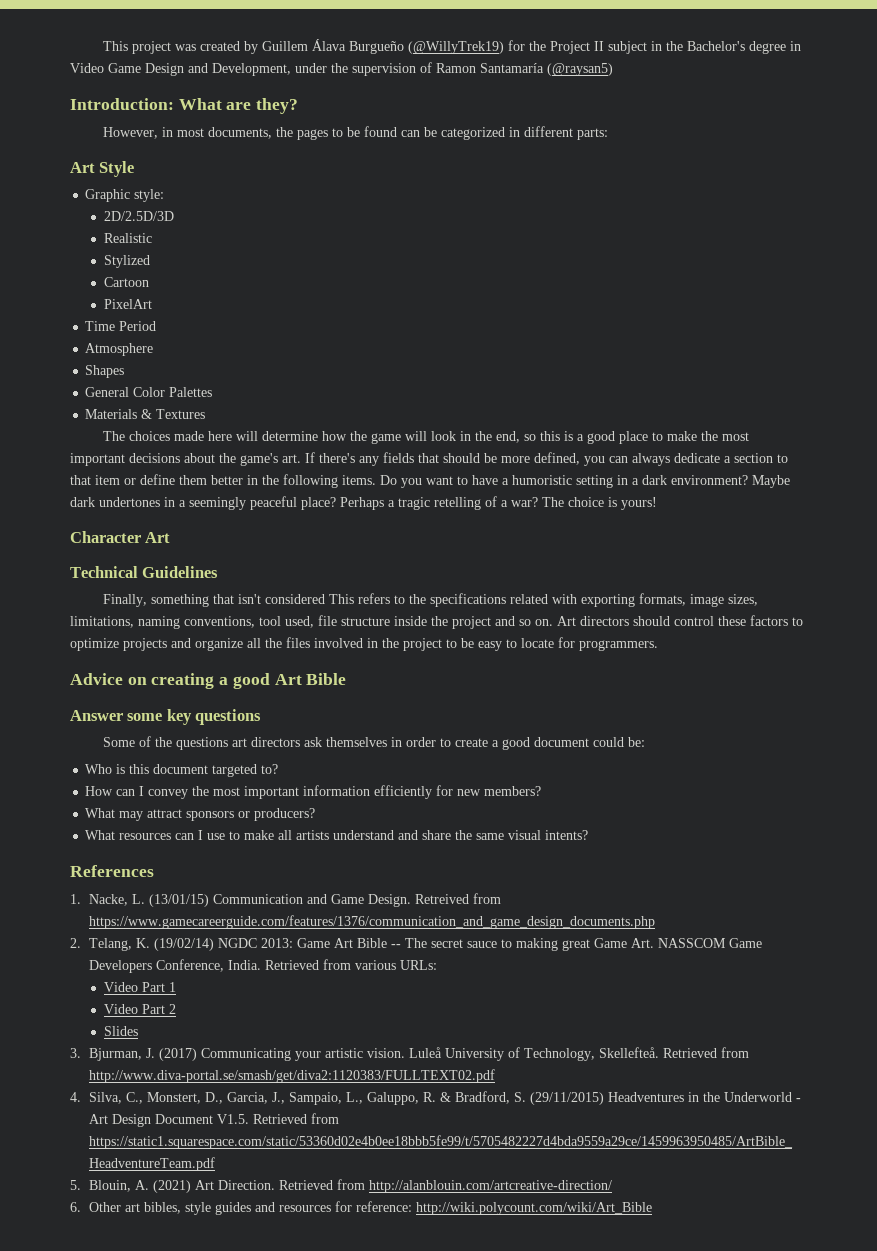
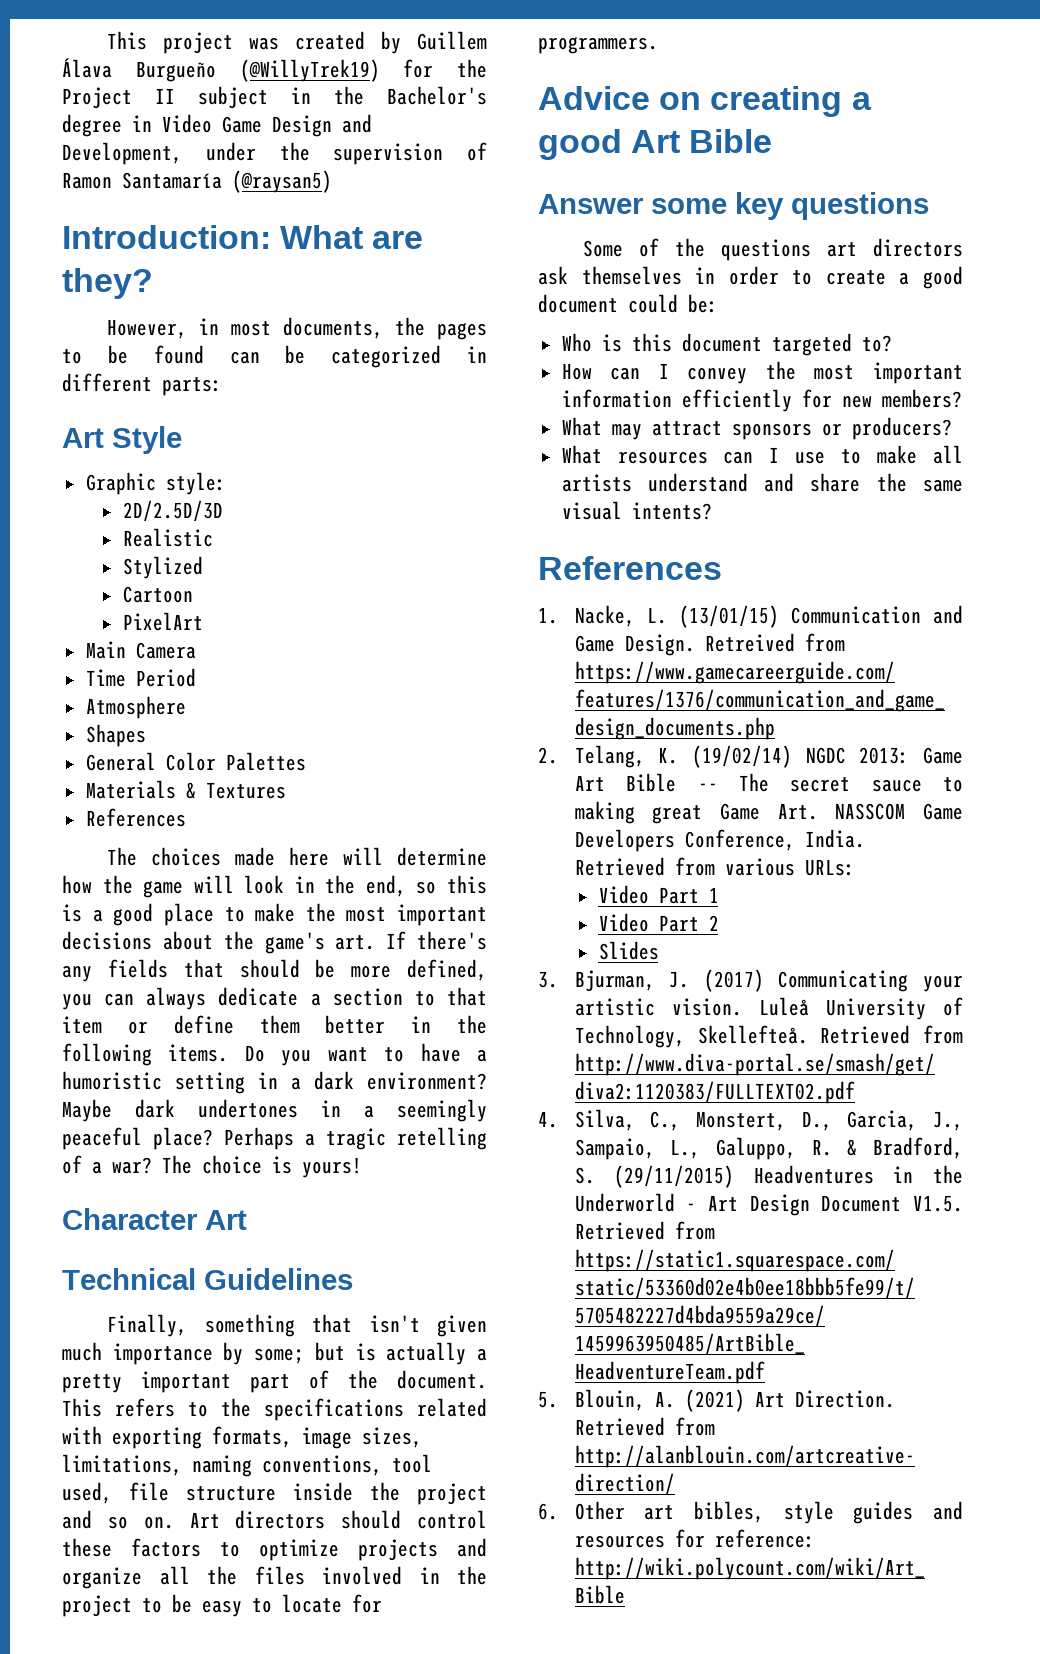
(152, 304) none -> [85,641,196,659] // Main Camera
(206, 414) none -> [85,808,186,827] // References
[264,594,325,604] considered -> [436,1315,487,1337] [62,1342,488,1365] [62,1370,487,1393] given much importance by some; but is actually a pretty important part of the document.

